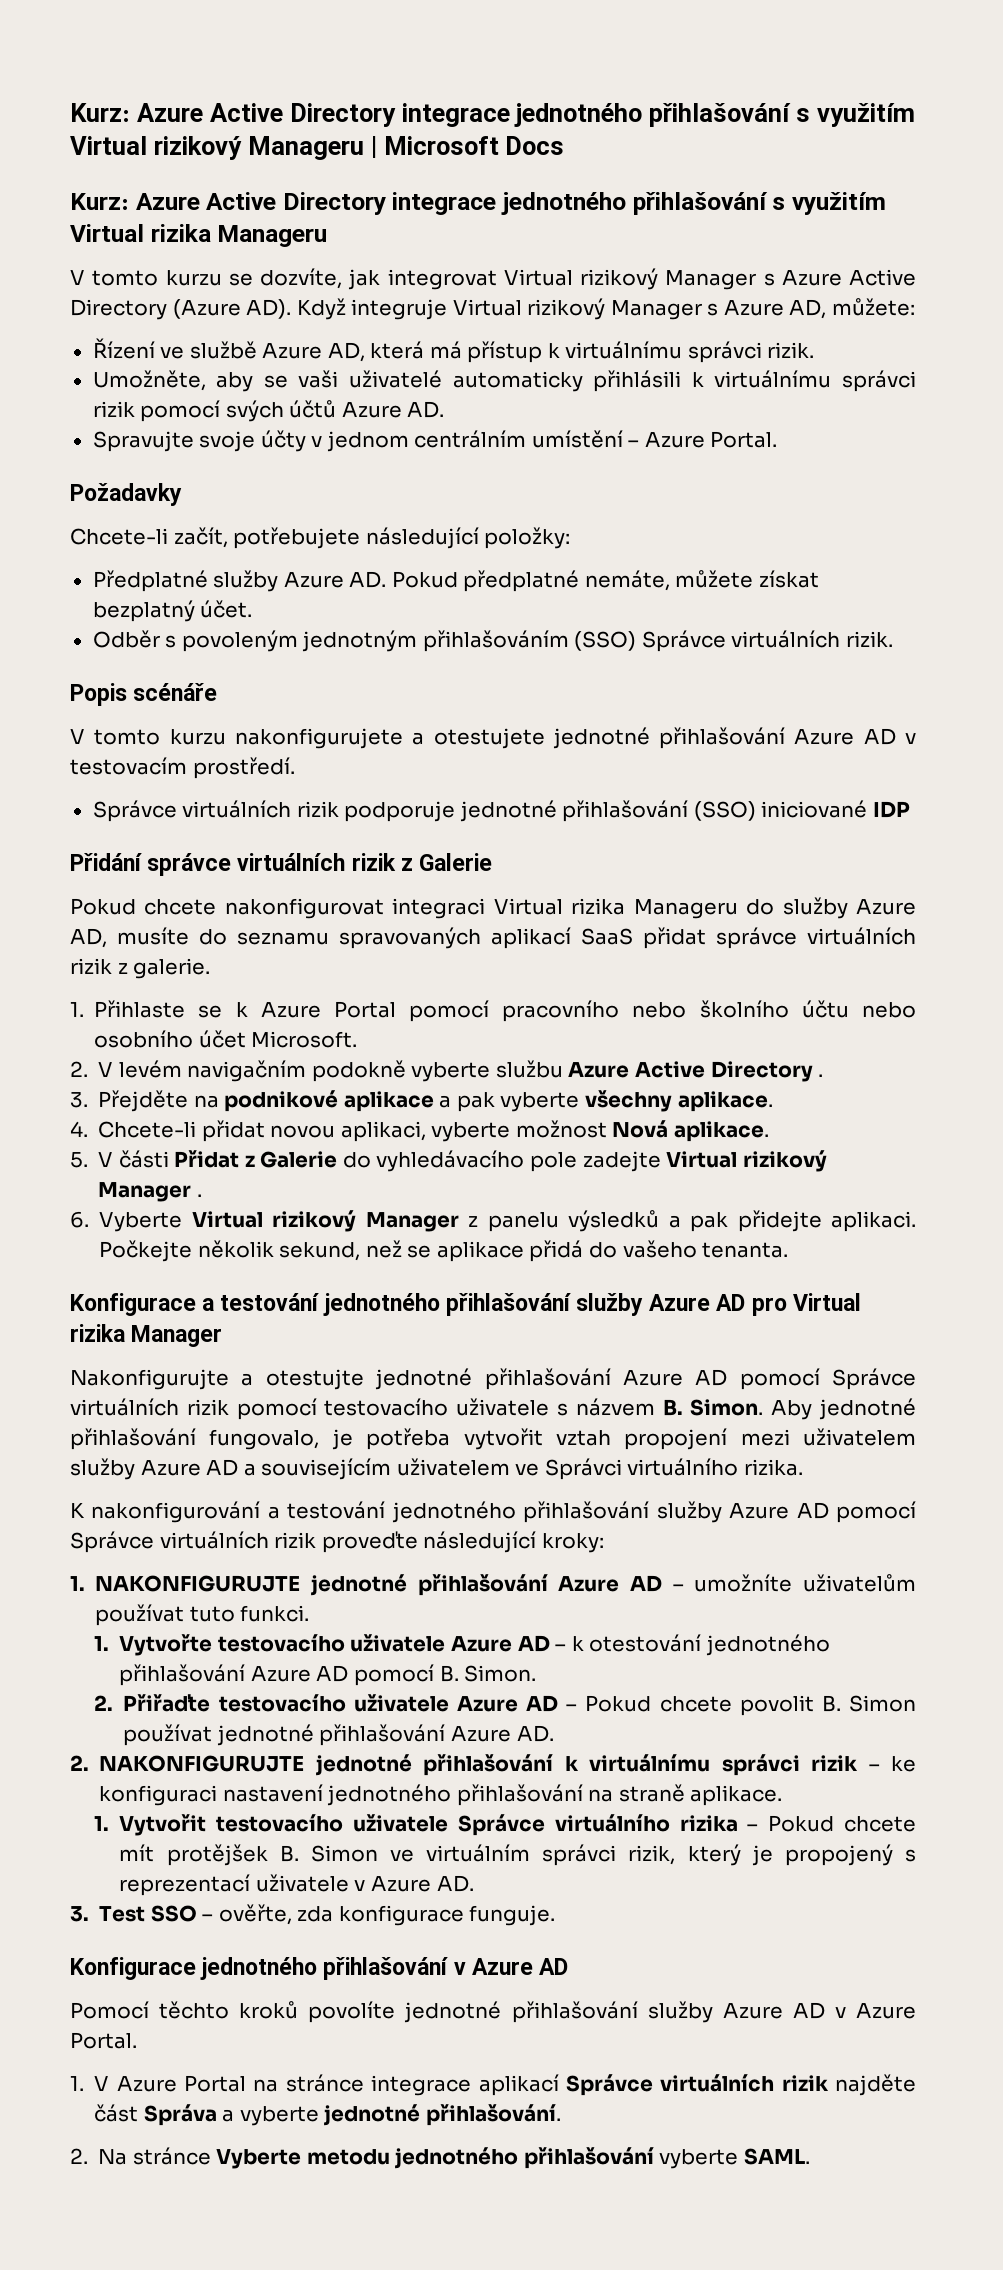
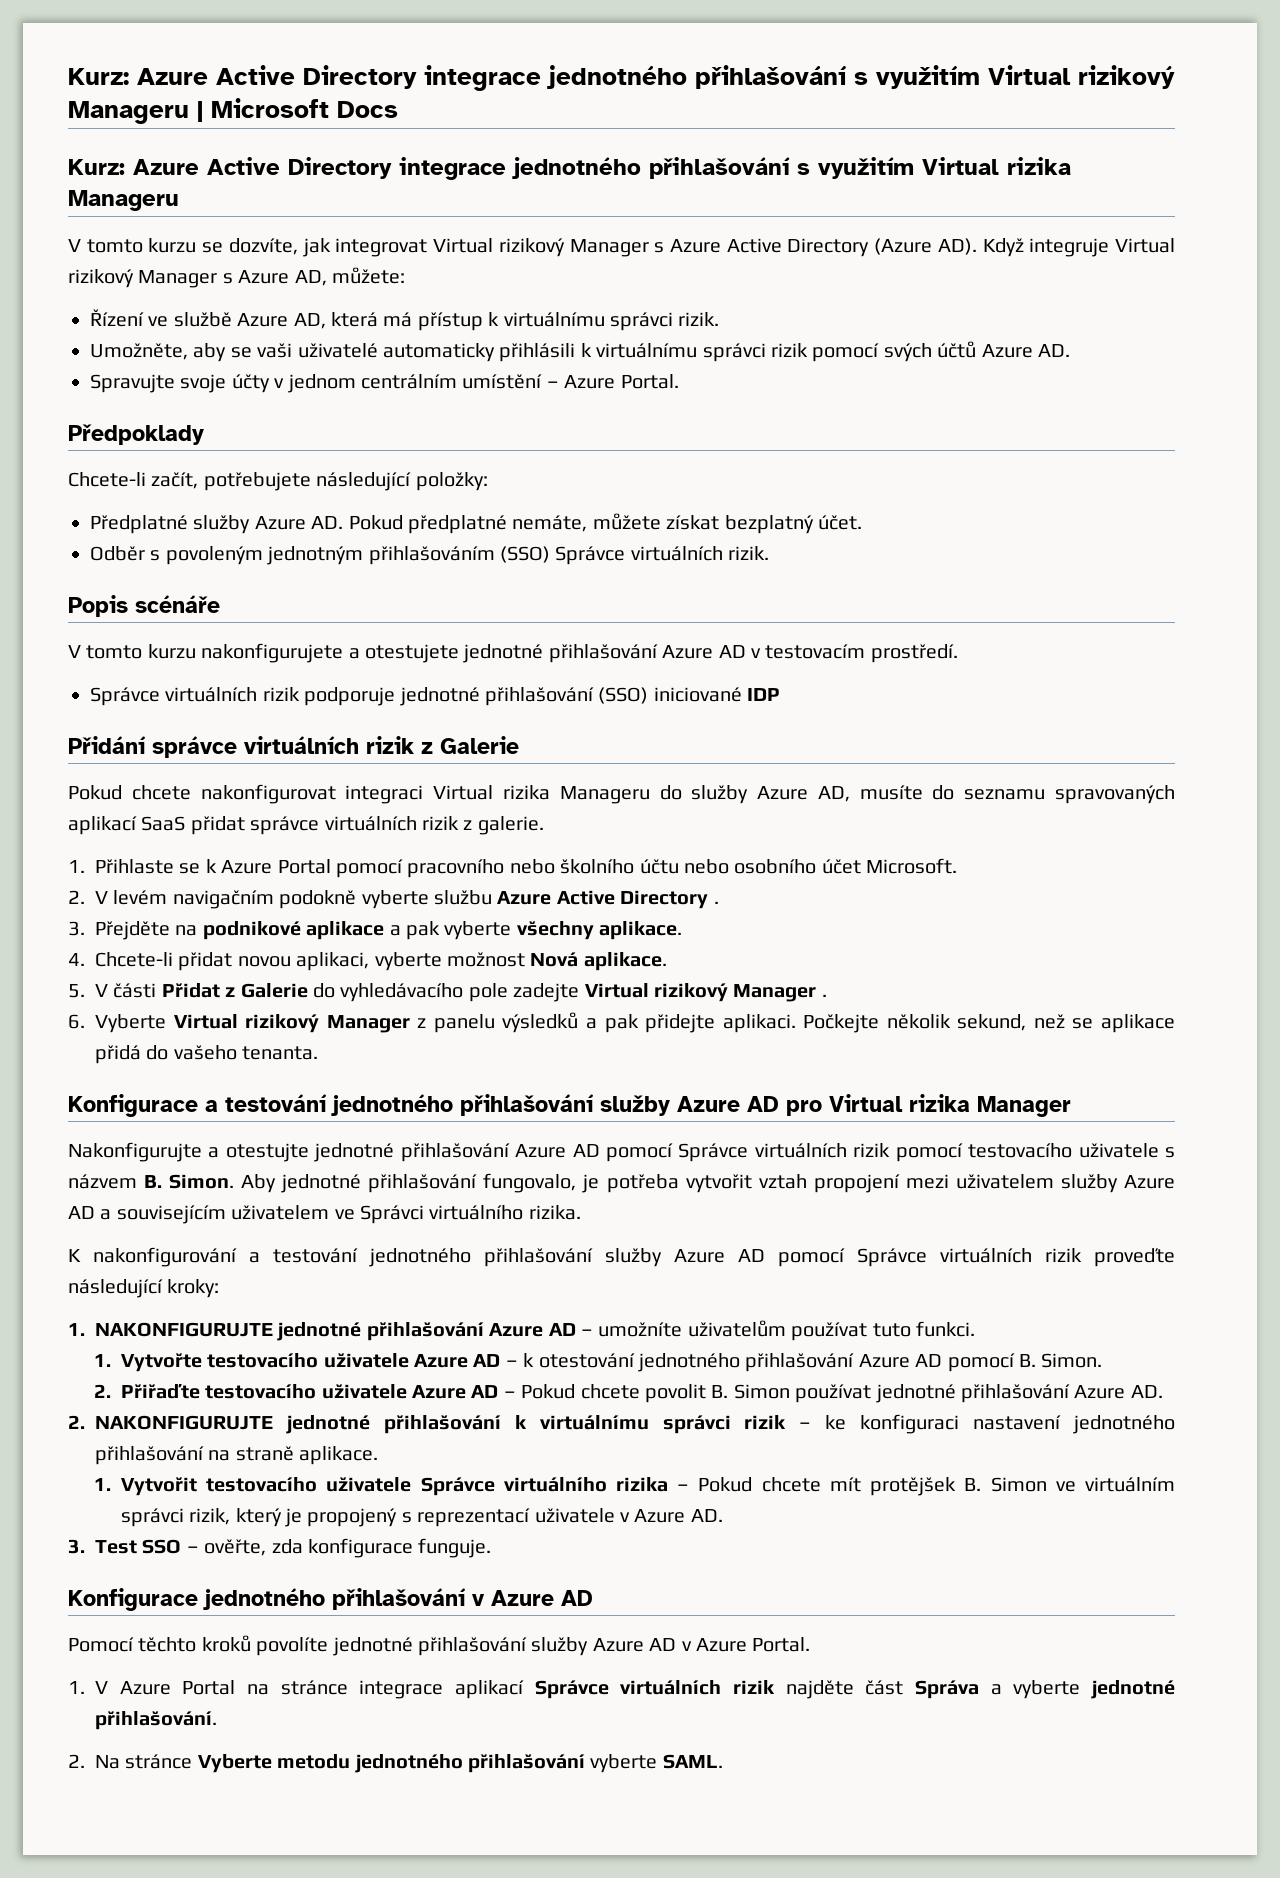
[70,483,182,506] Požadavky -> [68,424,204,445] Předpoklady

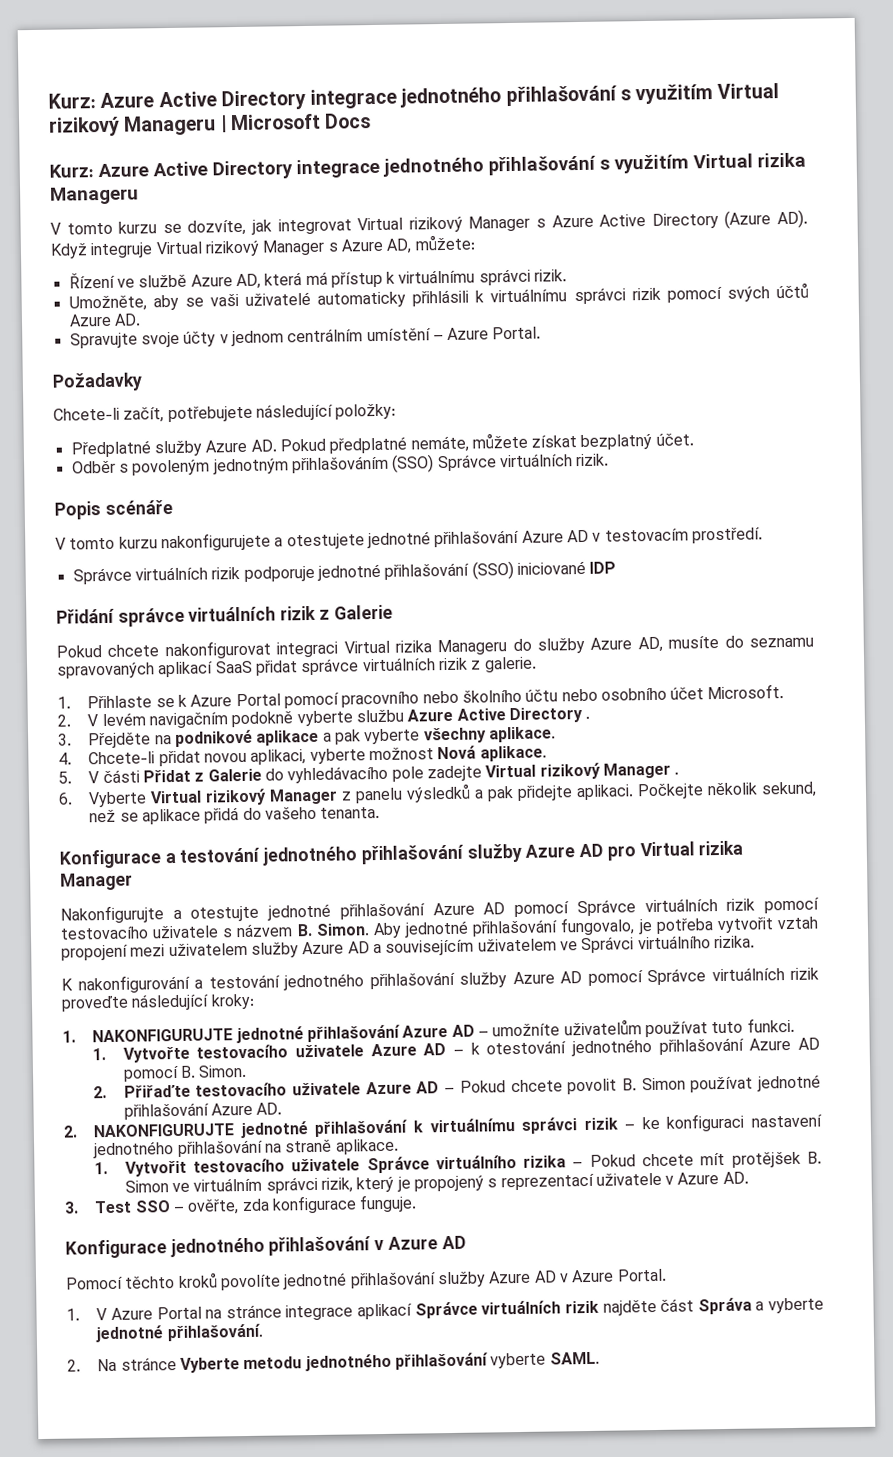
[68,424,204,445] Předpoklady -> [52,372,143,392] Požadavky

